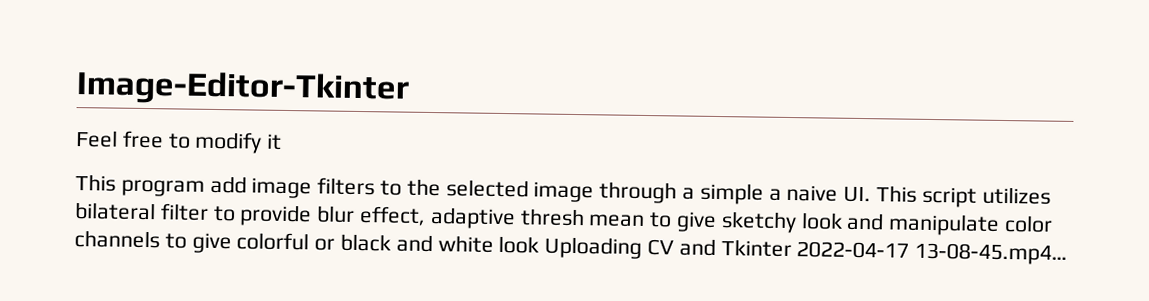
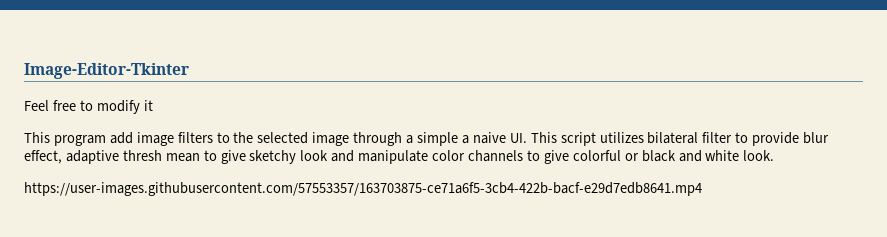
[498,235,1068,265] look Uploading CV and Tkinter 2022-04-17 13-08-45.mp4… -> [743,150,775,161] [24,182,702,196] look. // https://user-images.githubusercontent.com/57553357/163703875-ce71a6f5-3cb4-422b-bacf-e29d7edb8641.mp4

